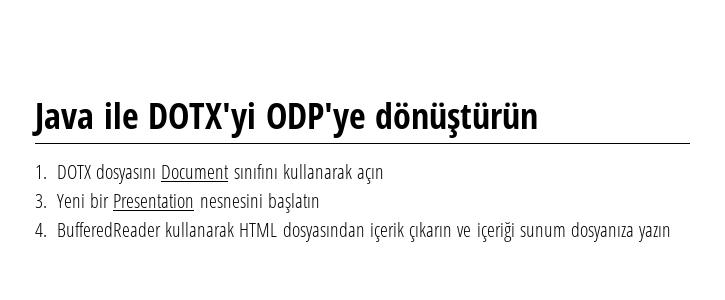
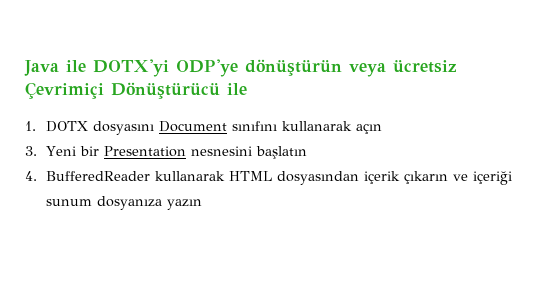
(539, 120) none -> [349,60,456,77] [25,82,247,99] veya ücretsiz Çevrimiçi Dönüştürücü ile

